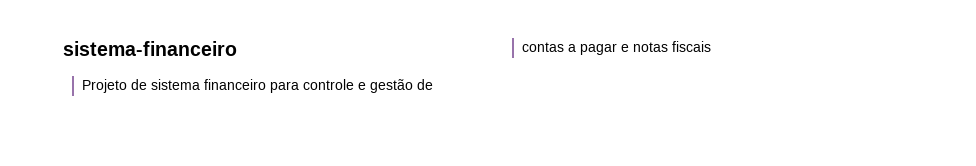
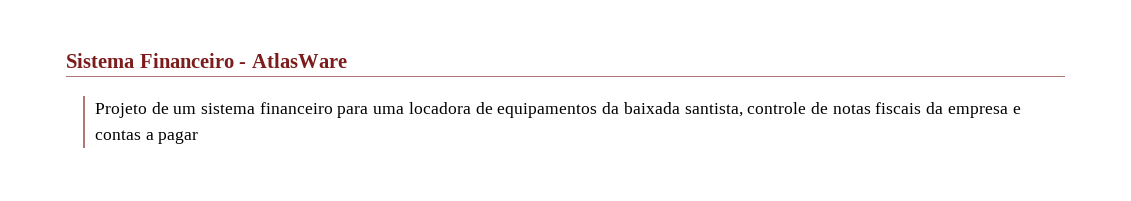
[63,41,237,56] sistema-financeiro -> [66,53,347,68] Sistema Financeiro - AtlasWare
(147, 84) none -> [173,106,197,114] um
[302,79,433,93] [521,41,711,55] controle e gestão de contas a pagar e notas fiscais -> [373,102,1021,118] [94,130,199,144] uma locadora de equipamentos da baixada santista, controle de notas fiscais da empresa e contas a pagar

